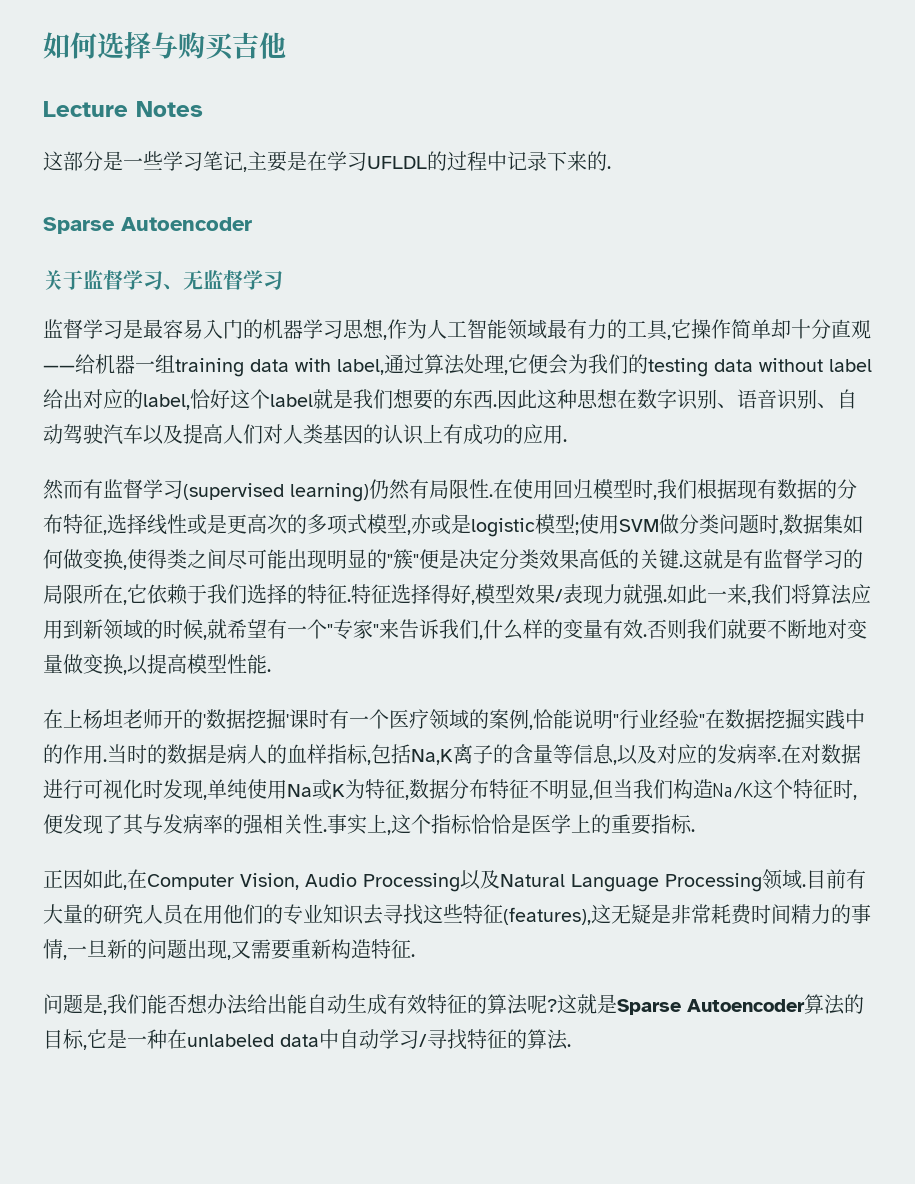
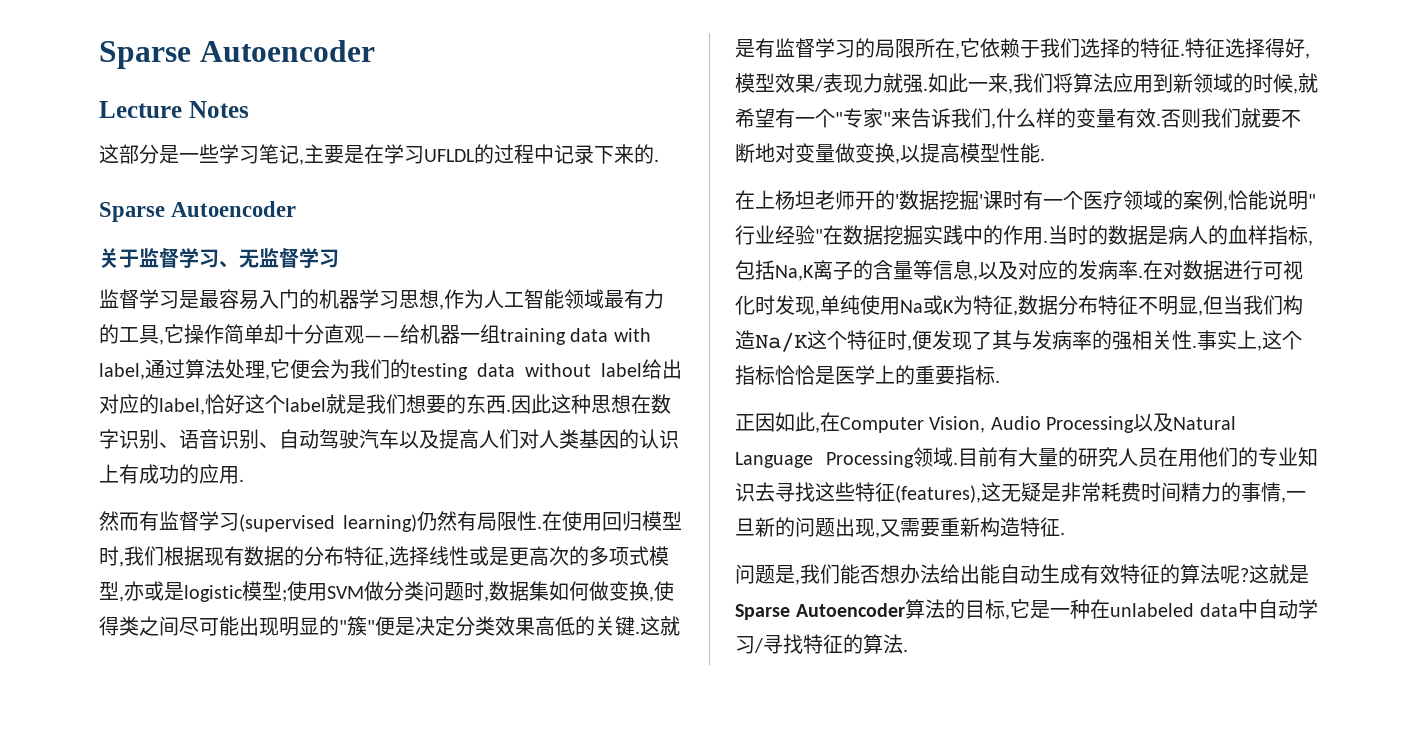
[43,31,286,61] 如何选择与购买吉他 -> [99,40,375,69] Sparse Autoencoder

